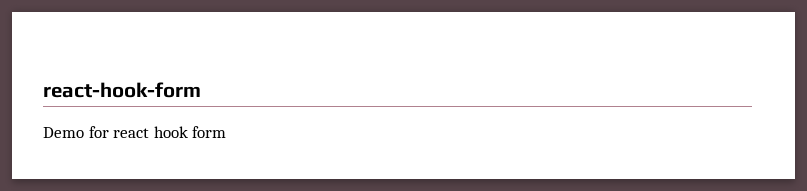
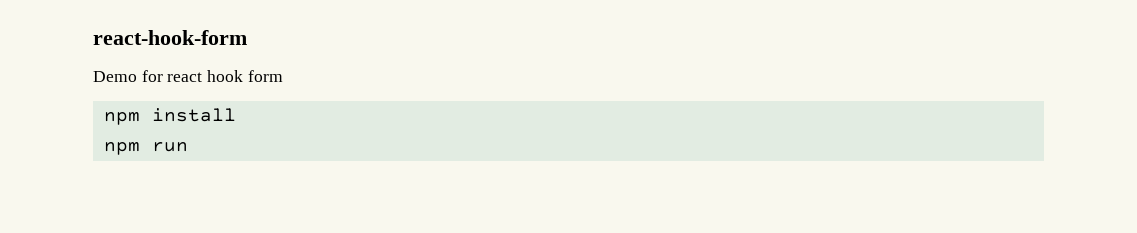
(227, 132) none -> [103,108,236,125] [103,142,188,155] // npm install // npm run

